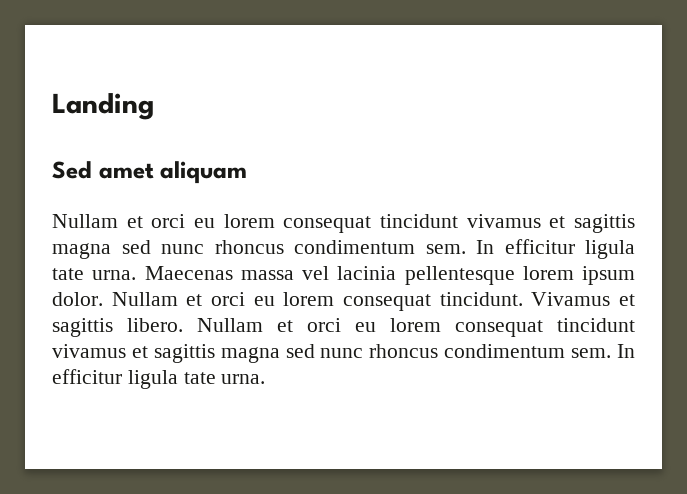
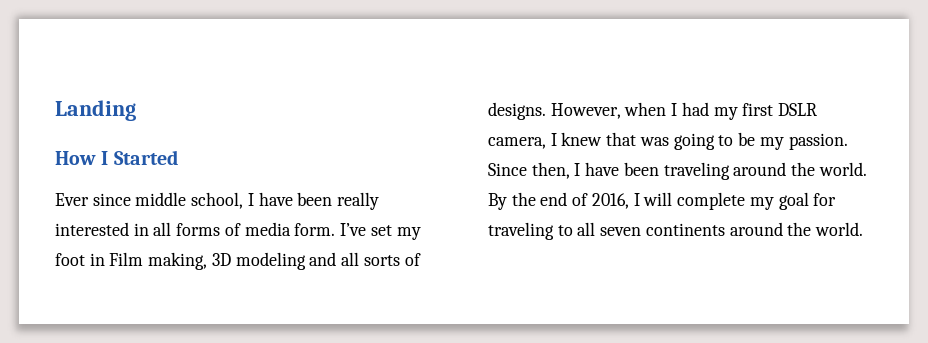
[52,161,248,184] [52,214,635,233] [52,239,635,259] [52,266,635,285] [52,292,635,311] [52,318,635,337] [52,344,636,363] [52,369,266,389] Sed amet aliquam // Nullam et orci eu lorem consequat tincidunt vivamus et sagittis magna sed nunc rhoncus condimentum sem. In efficitur ligula tate urna. Maecenas massa vel lacinia pellentesque lorem ipsum dolor. Nullam et orci eu lorem consequat tincidunt. Vivamus et sagittis libero. Nullam et orci eu lorem consequat tincidunt vivamus et sagittis magna sed nunc rhoncus condimentum sem. In efficitur ligula tate urna. -> [55,150,178,165] [55,192,380,210] [55,222,421,240] [55,252,421,270] [488,102,818,120] [488,132,848,150] [488,162,867,180] [488,192,837,210] [488,222,864,240] How I Started // Ever since middle school, I have been really interested in all forms of media form. I’ve set my foot in Film making, 3D modeling and all sorts of designs. However, when I had my first DSLR camera, I knew that was going to be my passion. Since then, I have been traveling around the world. By the end of 2016, I will complete my goal for traveling to all seven continents around the world.

